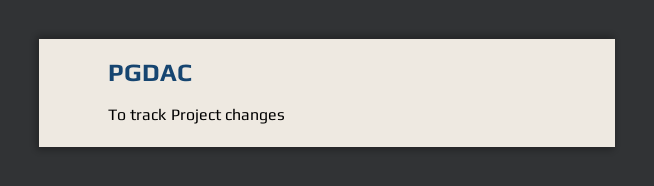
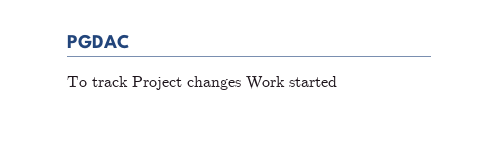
(285, 116) none -> [246,76,337,90] Work started

